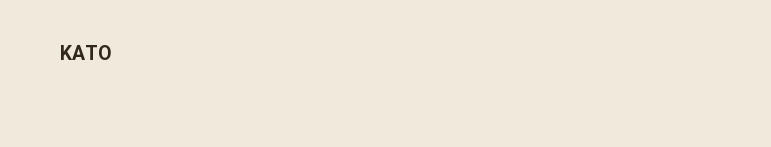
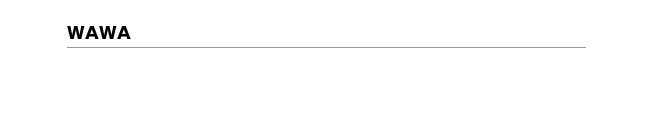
[60,45,112,60] KATO -> [67,26,131,39] WAWA

